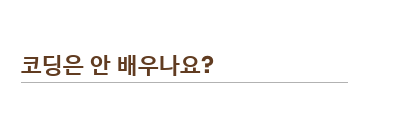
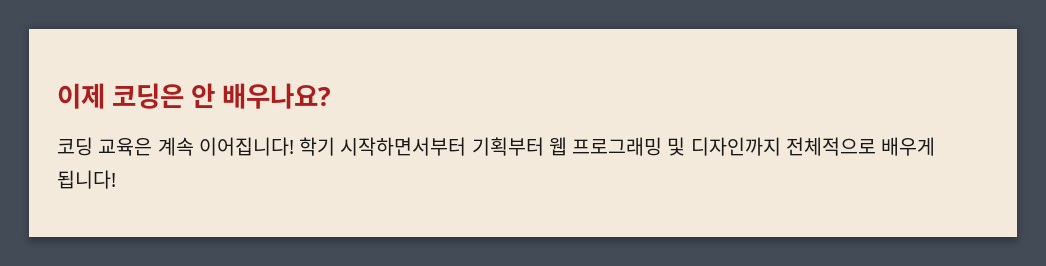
(21, 65) none -> [57,83,105,109] 이제
(215, 65) none -> [57,137,936,156] [57,170,116,189] // 코딩 교육은 계속 이어집니다! 학기 시작하면서부터 기획부터 웹 프로그래밍 및 디자인까지 전체적으로 배우게 됩니다!

